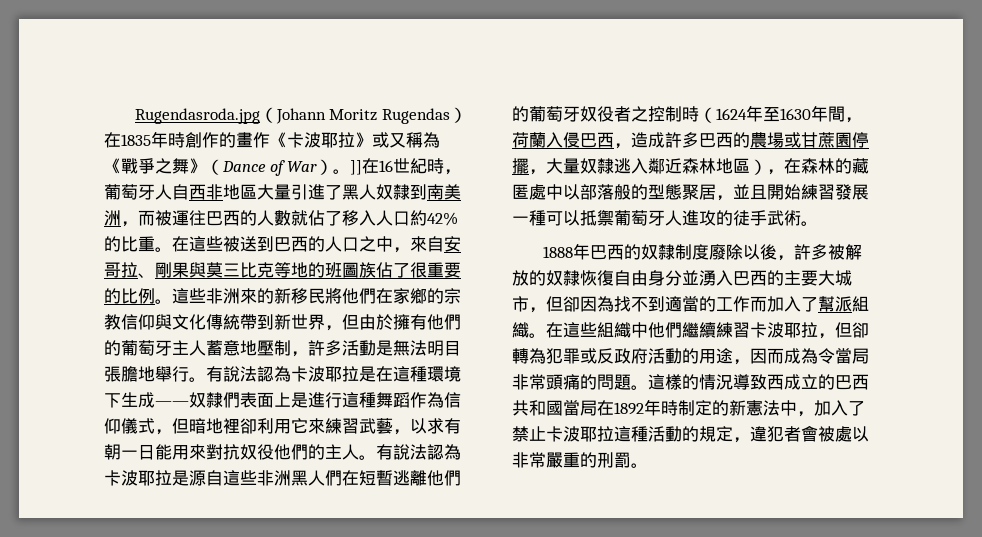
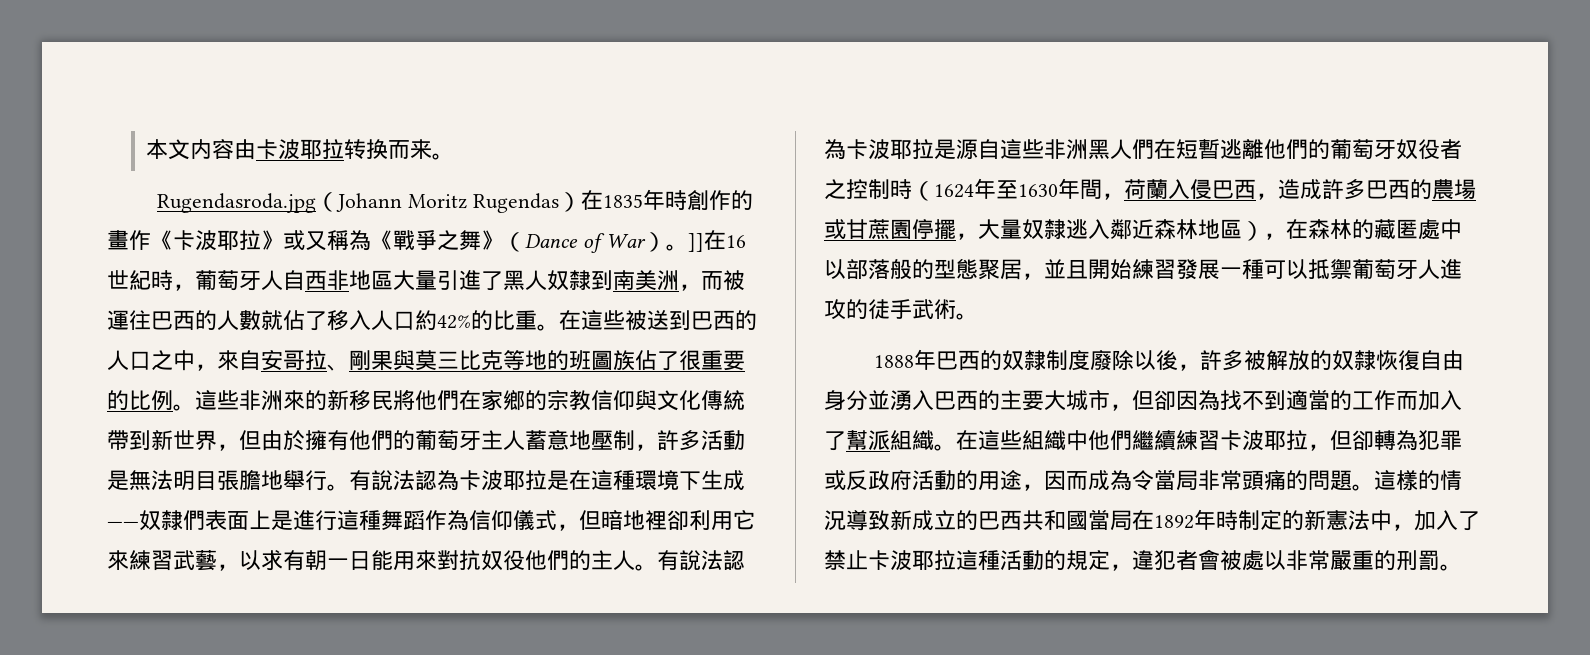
(134, 116) none -> [146,139,455,160] 本文内容由卡波耶拉转换而来。 //
[767,374,784,390] 西 -> [890,510,912,530] 新

